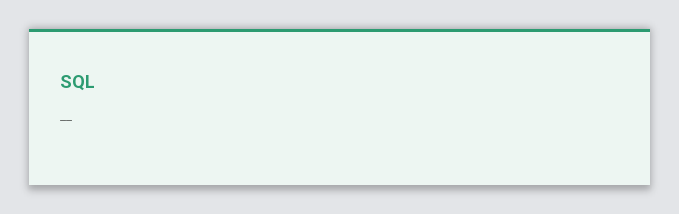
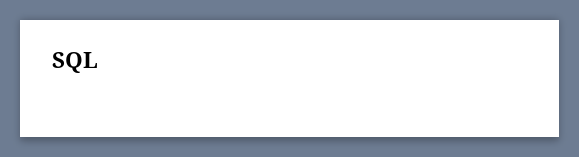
[60,119,73,121] // __ -> (98, 62) none

